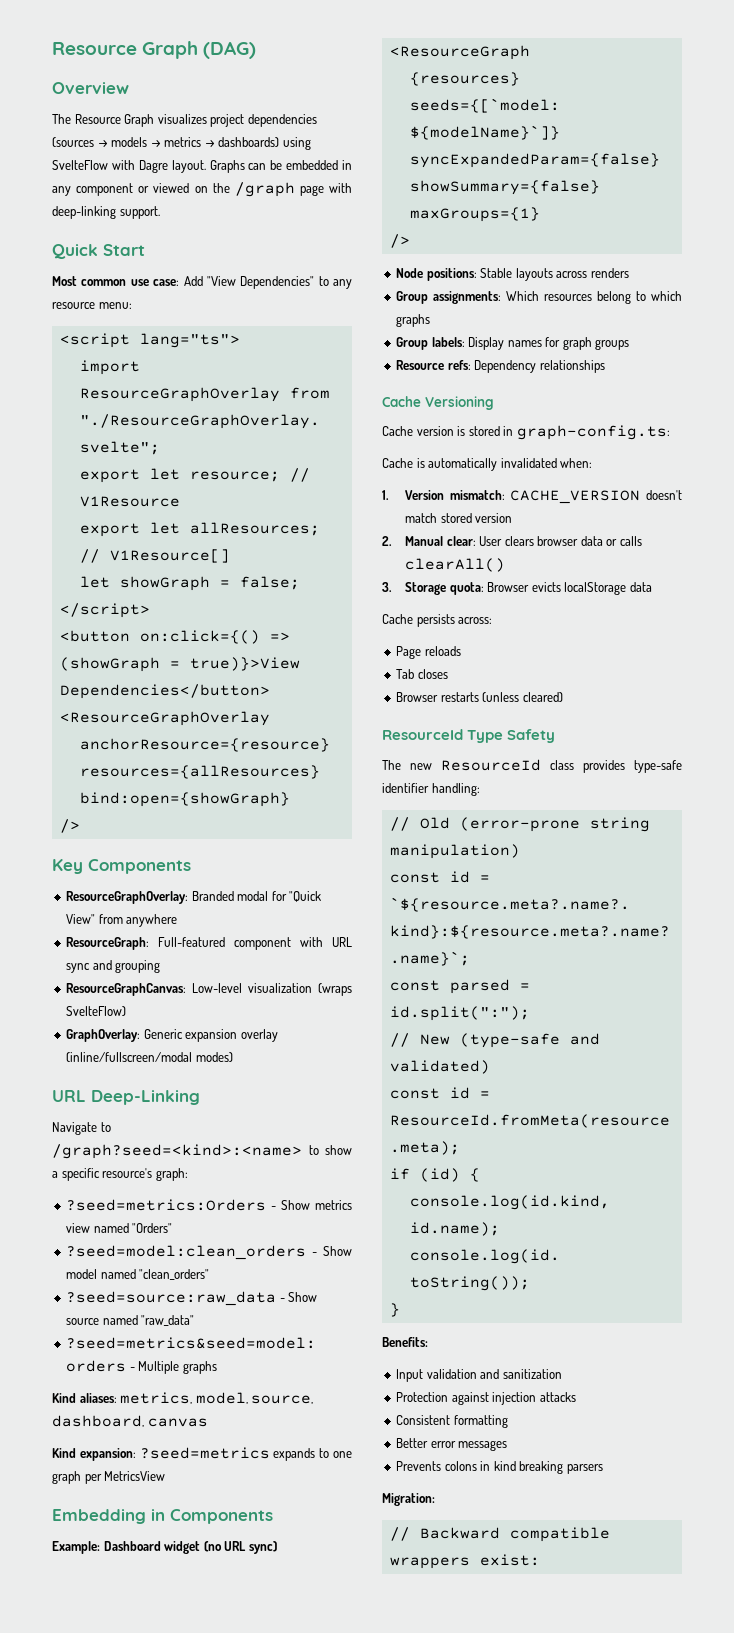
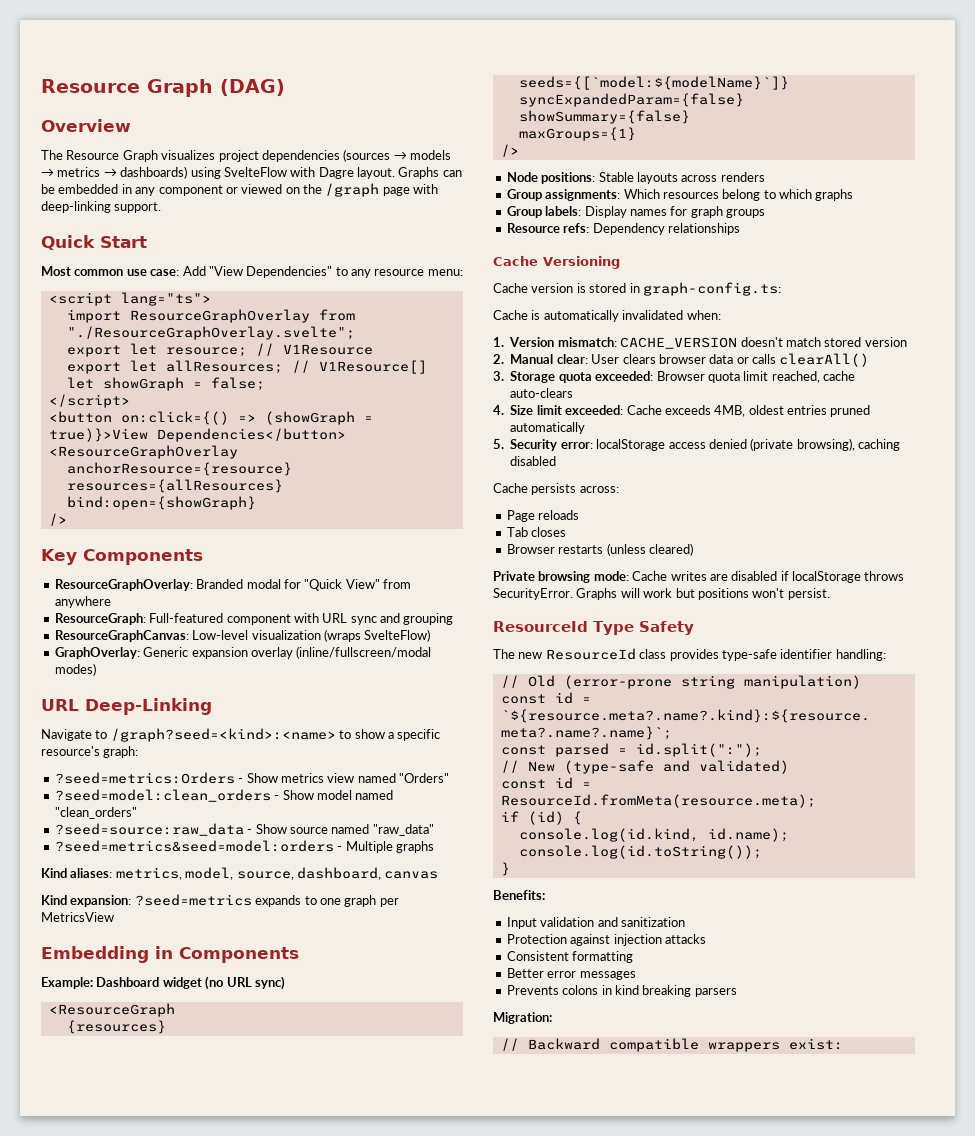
[449,582,652,595] quota: Browser evicts localStorage data -> [558,371,856,383] [510,388,574,398] [493,405,871,417] [510,422,586,434] [493,438,901,451] [510,456,557,466] quota exceeded: Browser quota limit reached, cache auto-clears // 4. Size limit exceeded: Cache exceeds 4MB, oldest entries pruned automatically // 5. Security error: localStorage access denied (private browsing), caching disabled
(563, 697) none -> [493,571,905,583] [493,588,830,600] // Private browsing mode: Cache writes are disabled if localStorage throws SecurityError. Graphs will work but positions won't persist.

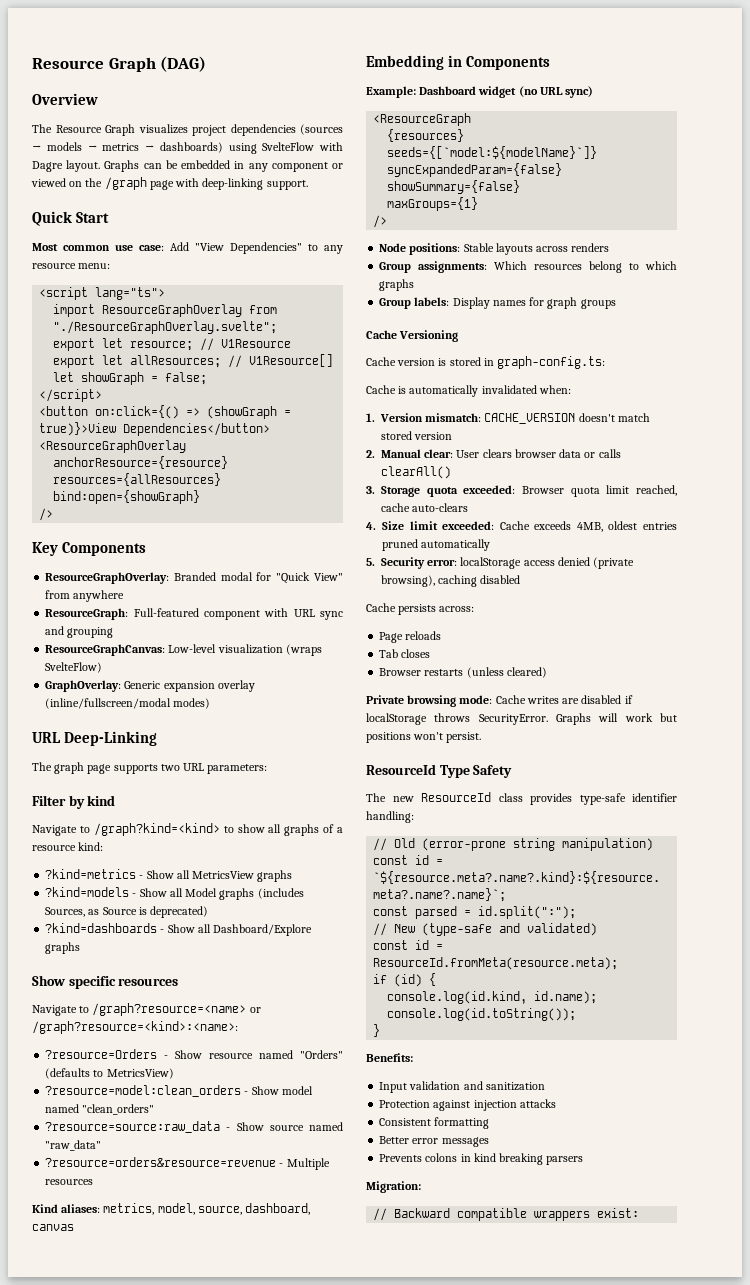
[41,728,336,742] // Navigate to /graph?seed=<kind>:<name> -> [32,762,268,774] [32,795,116,809] [32,823,220,836] // The graph page supports two URL parameters: // Filter by kind // Navigate to /graph?kind=<kind>
[387,729,441,741] [41,746,139,758] [54,772,449,784] [54,789,271,802] a specific resource's graph: // ?seed=metrics:Orders - Show metrics view named "Orders" // ?seed=model:clean_orders -> [268,824,343,836] [32,842,104,851] [45,869,293,882] [45,887,304,900] [45,906,209,918] [45,923,313,936] [45,942,81,954] [32,975,179,989] [32,1003,261,1016] [32,1021,238,1034] [45,1049,343,1059] [45,1068,174,1079] [45,1085,242,1097] all graphs of a resource kind: // ?kind=metrics - Show all MetricsView graphs // ?kind=models - Show all Model graphs (includes Sources, as Source is deprecated) // ?kind=dashboards - Show all Dashboard/Explore graphs // Show specific resources // Navigate to /graph?resource=<name> or /graph?resource=<kind>:<name>: // ?resource=Orders - Show resource named "Orders" (defaults to MetricsView) // ?resource=model:clean_orders
[54,823,244,836] ?seed=source:raw_data -> [45,1121,221,1133] ?resource=source:raw_data
[54,840,334,852] ?seed=metrics&seed=model:orders -> [45,1157,277,1167] ?resource=orders&resource=revenue
[395,841,434,853] graphs -> [45,1179,94,1185] resources
[41,894,399,907] [41,912,114,922] // Kind expansion: ?seed=metrics expands to one graph per MetricsView -> (74, 1227) none
[506,223,740,235] // Resource refs: Dependency relationships -> (616, 304) none

